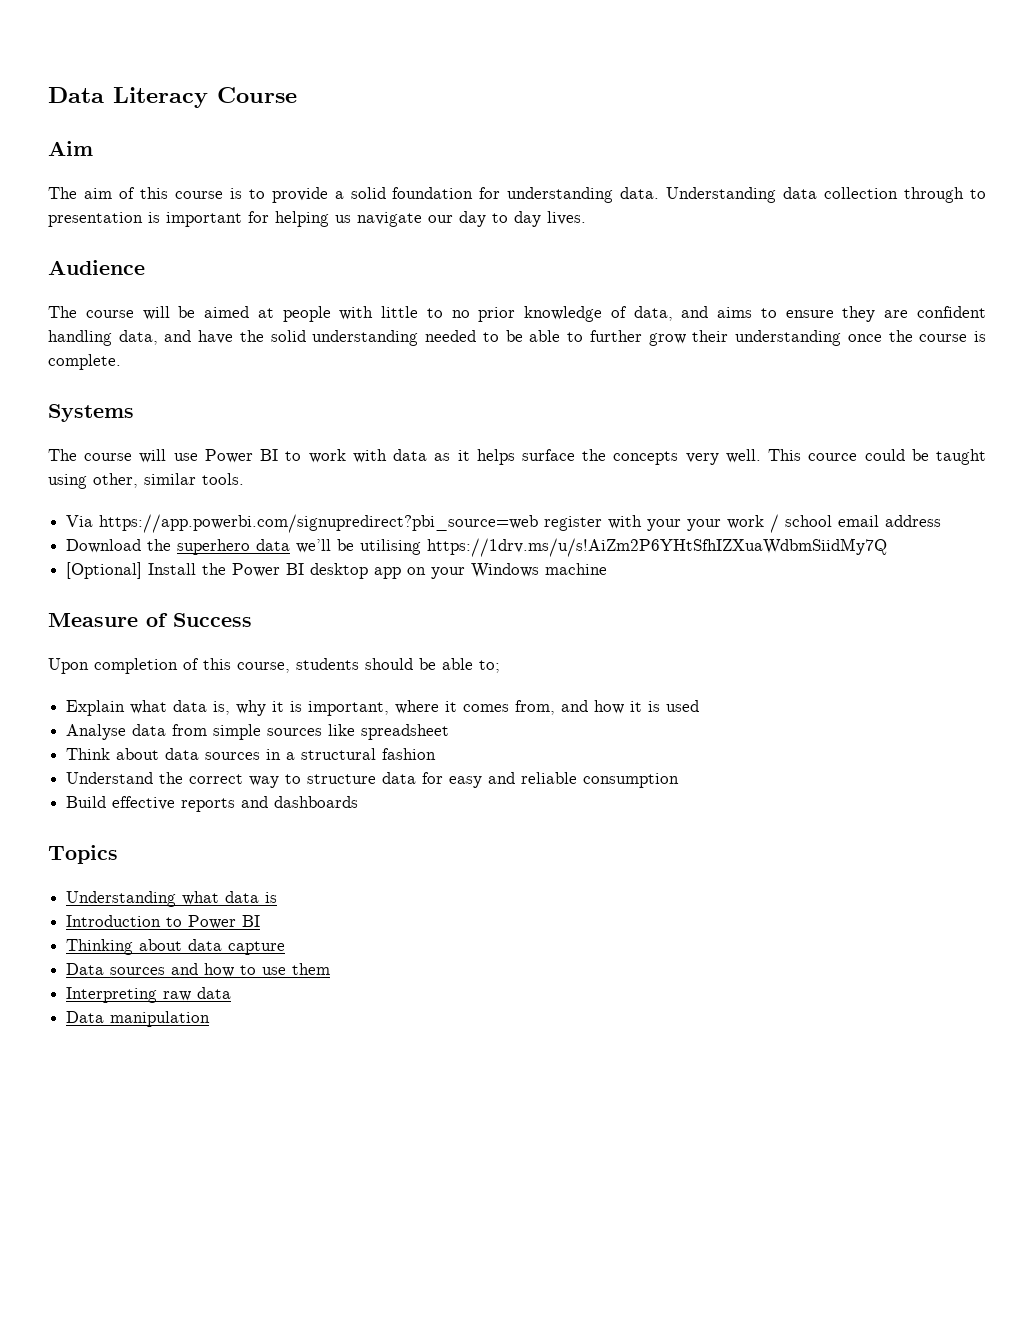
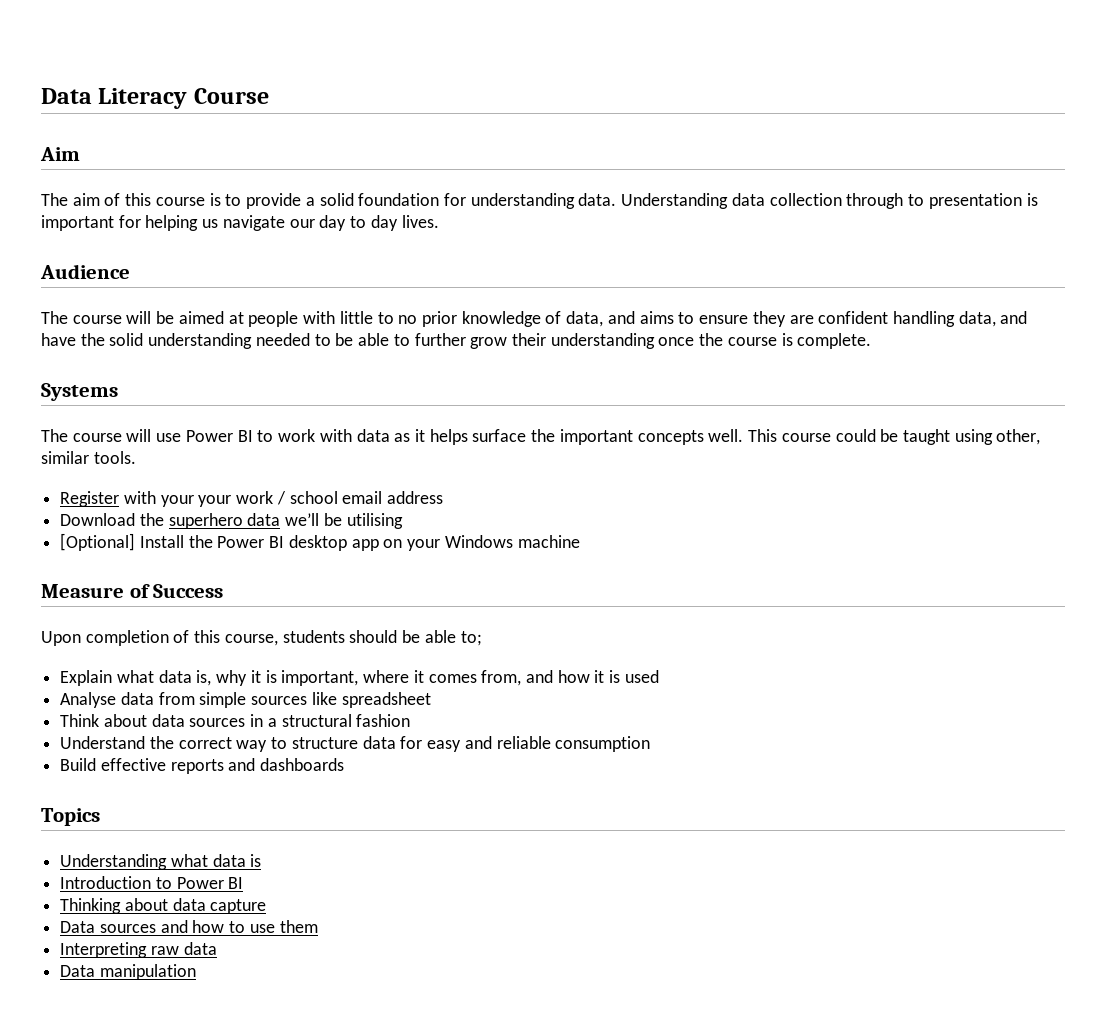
[613,451,719,465] concepts very -> [559,429,704,445] important concepts
[808,453,858,461] cource -> [781,433,831,442] course
[66,514,603,533] Via https://app.powerbi.com/signupredirect?pbi_source=web register -> [60,491,120,507] Register
[427,538,888,557] https://1drv.ms/u/s!AiZm2P6YHtSfhIZXuaWdbmSiidMy7Q -> (403, 521) none

